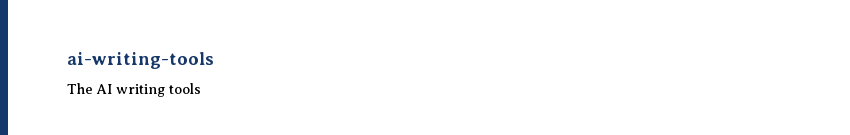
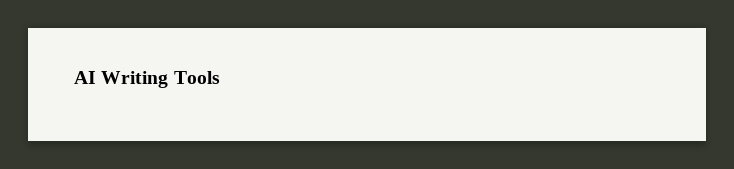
[67,52,214,69] [67,83,201,97] ai-writing-tools // The AI writing tools -> [74,71,220,88] AI Writing Tools

